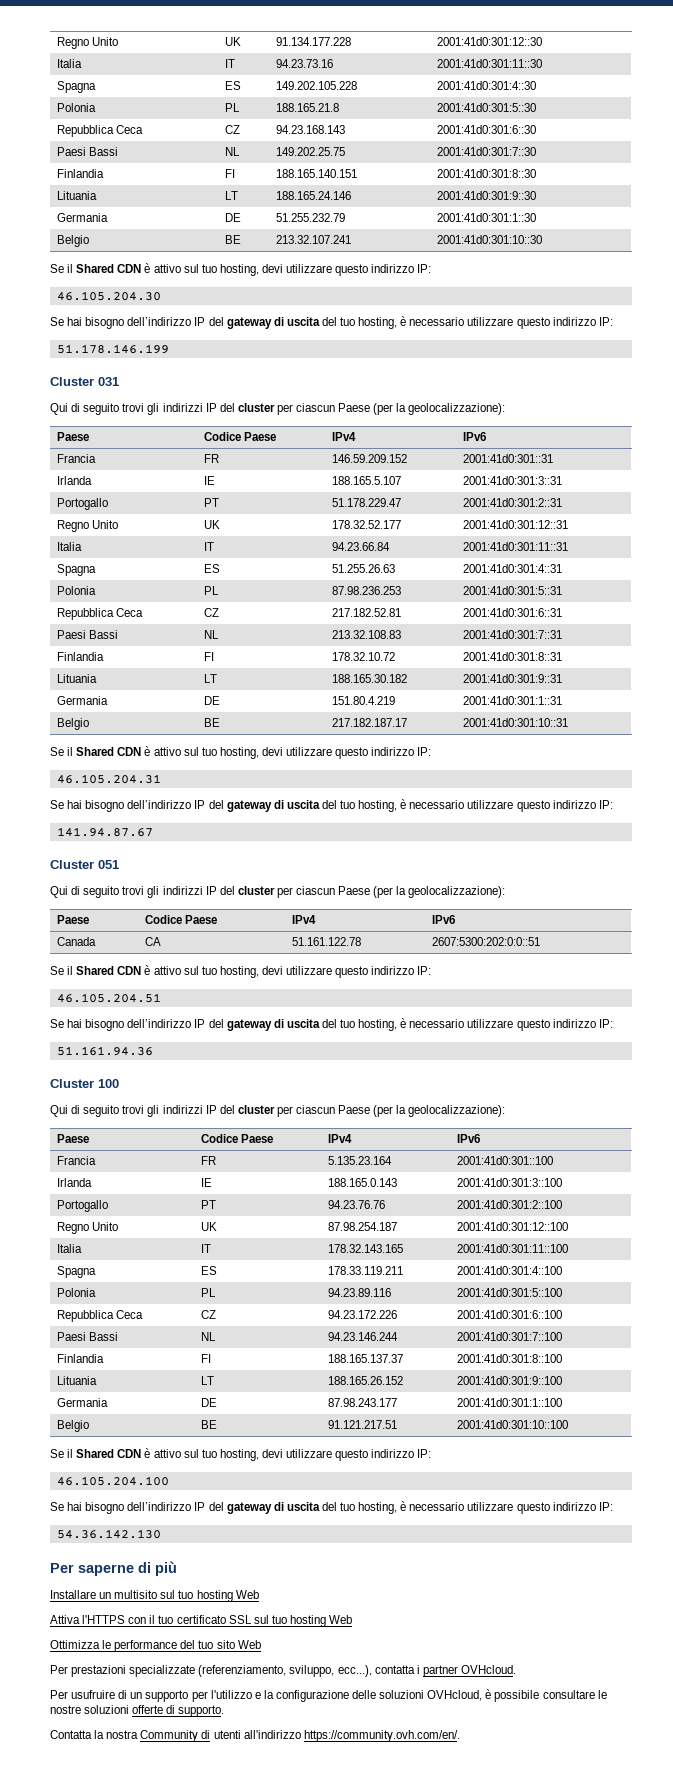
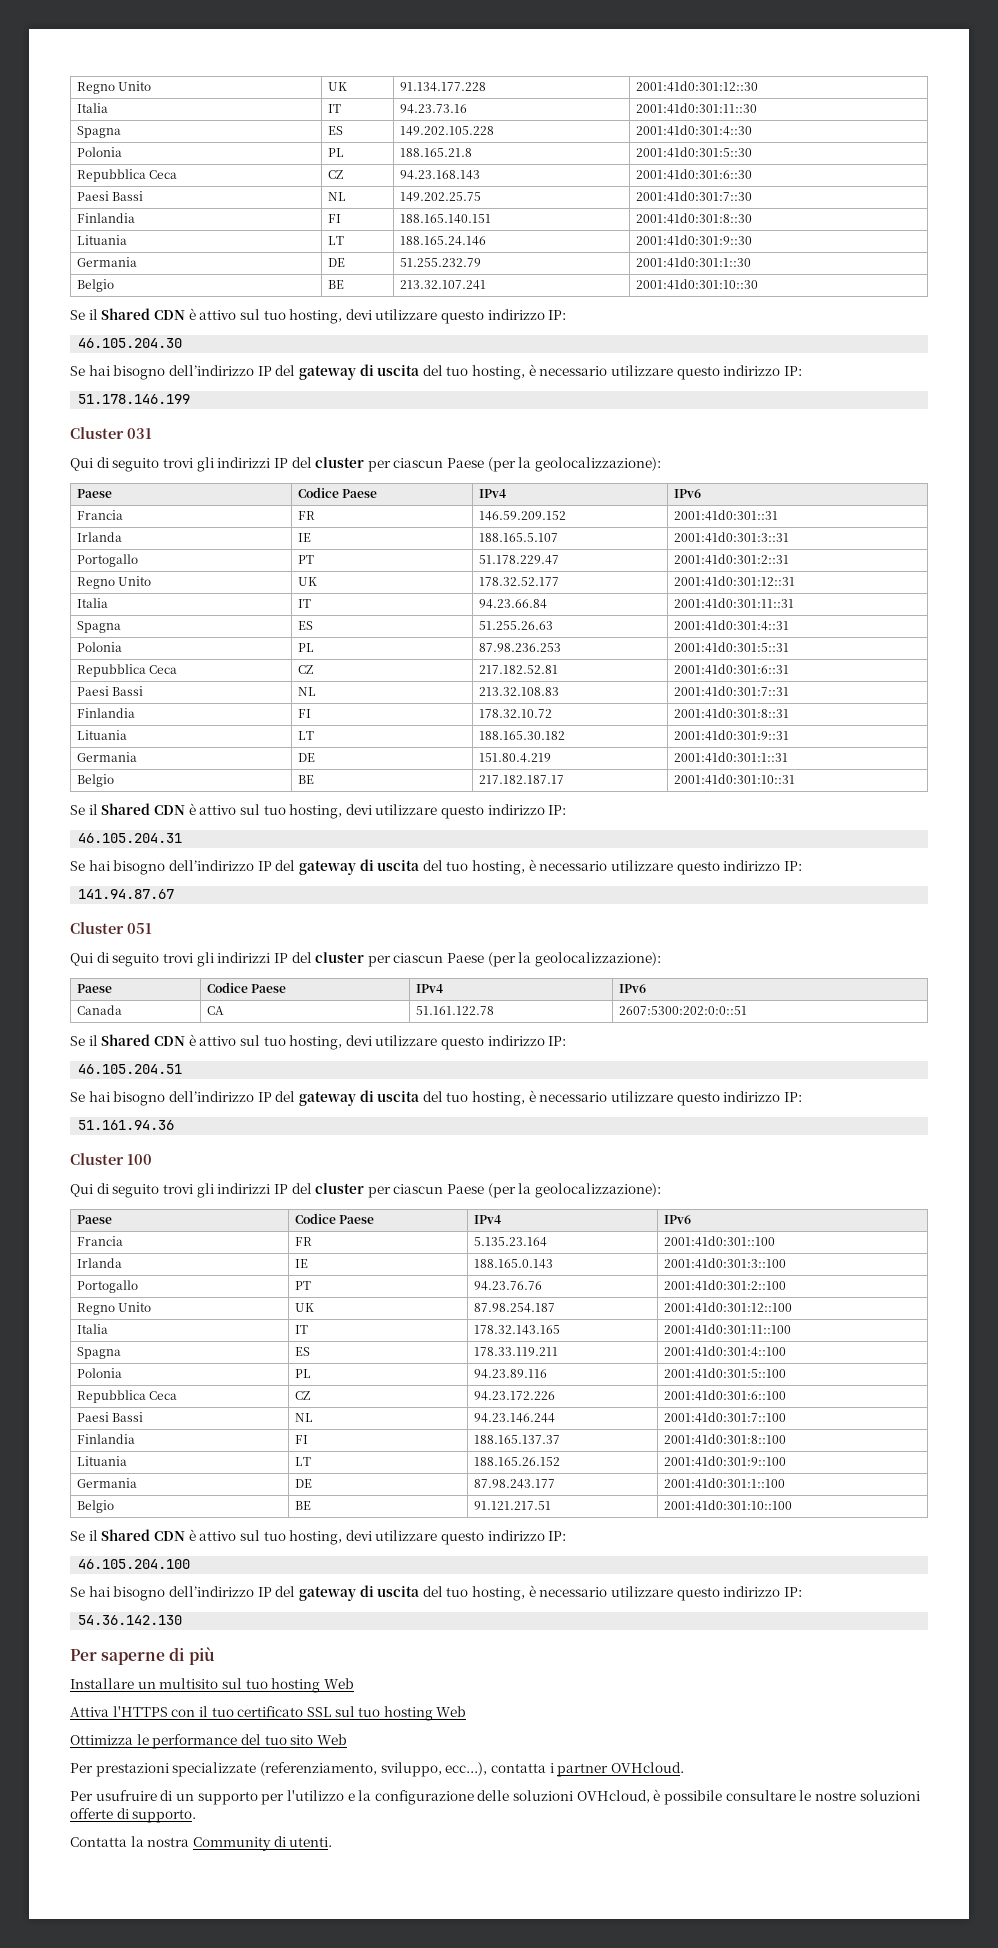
[213,1730,460,1742] utenti all'indirizzo https://community.ovh.com/en/. -> [289,1837,333,1847] utenti.

